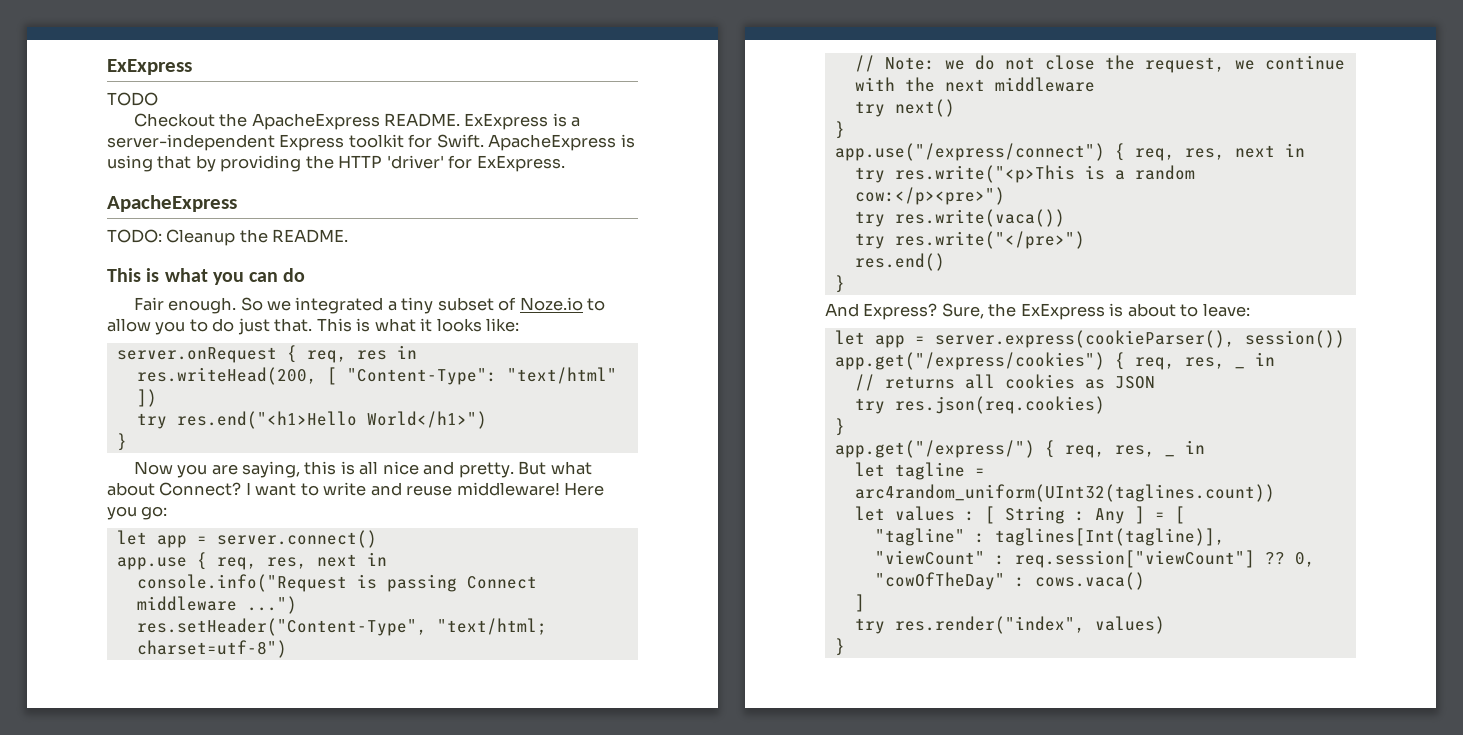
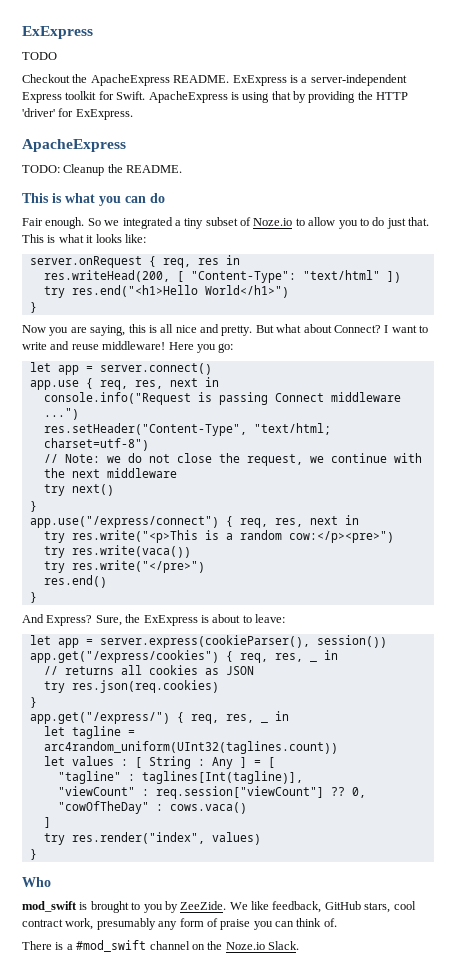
(845, 647) none -> [22,877,51,887] [22,901,416,913] [22,918,337,930] [22,940,299,952] // Who // mod_swift is brought to you by ZeeZide. We like feedback, GitHub stars, cool contract work, presumably any form of praise you can think of. // There is a #mod_swift channel on the Noze.io Slack.

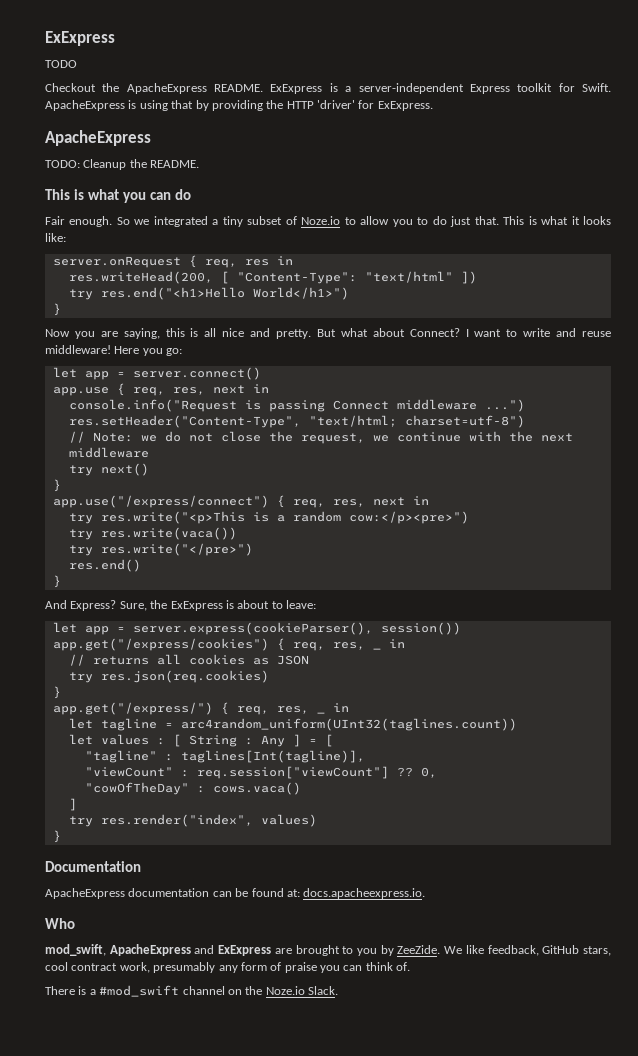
[22,877,51,887] [22,901,88,912] Who // mod_swift is -> [45,861,141,872] [45,888,426,899] [45,918,75,929] [45,944,292,956] Documentation // ApacheExpress documentation can be found at: docs.apacheexpress.io. // Who // mod_swift, ApacheExpress and ExExpress are

